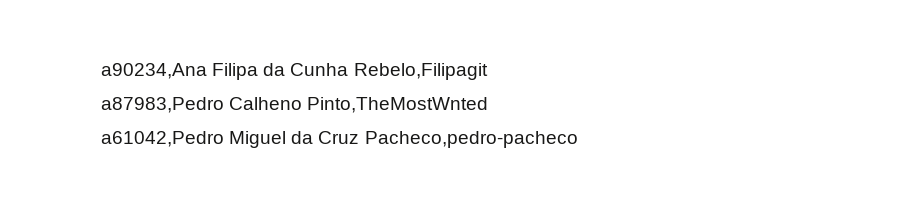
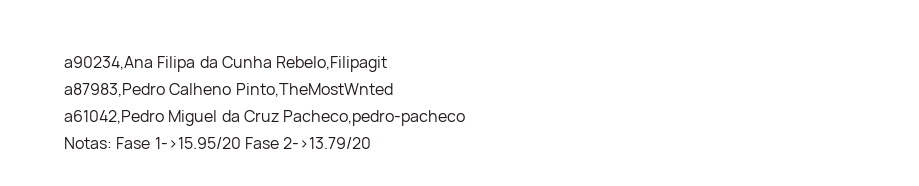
(578, 139) none -> [64,137,372,149] // Notas: Fase 1->15.95/20 Fase 2->13.79/20

